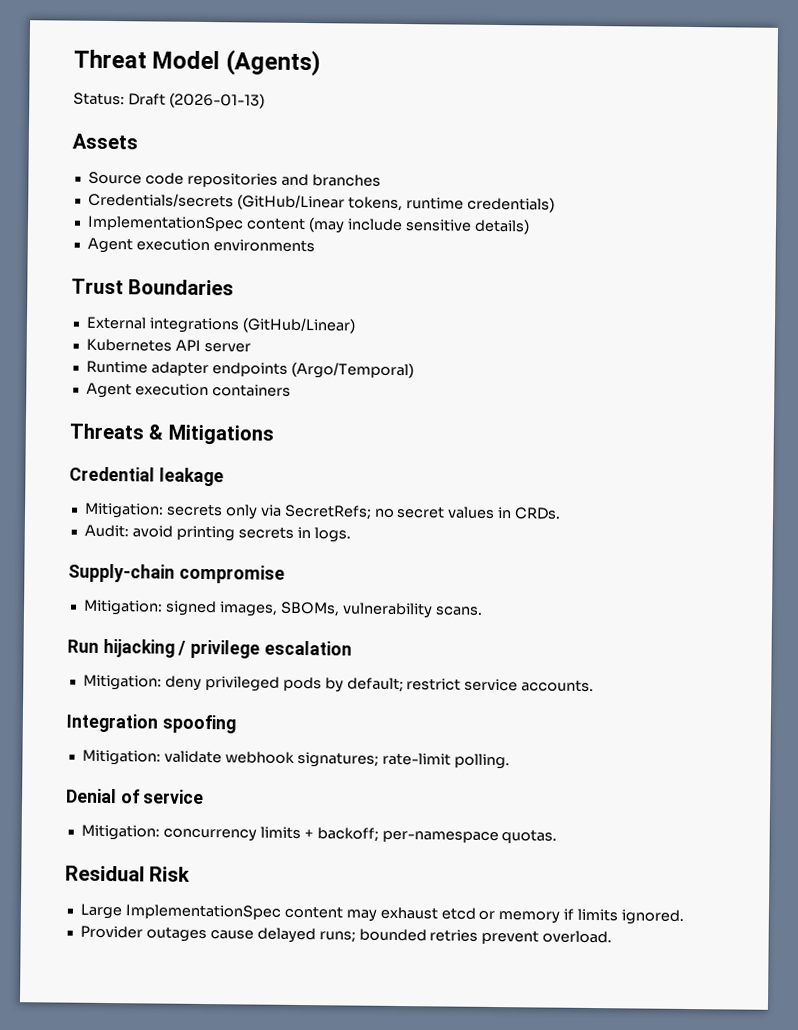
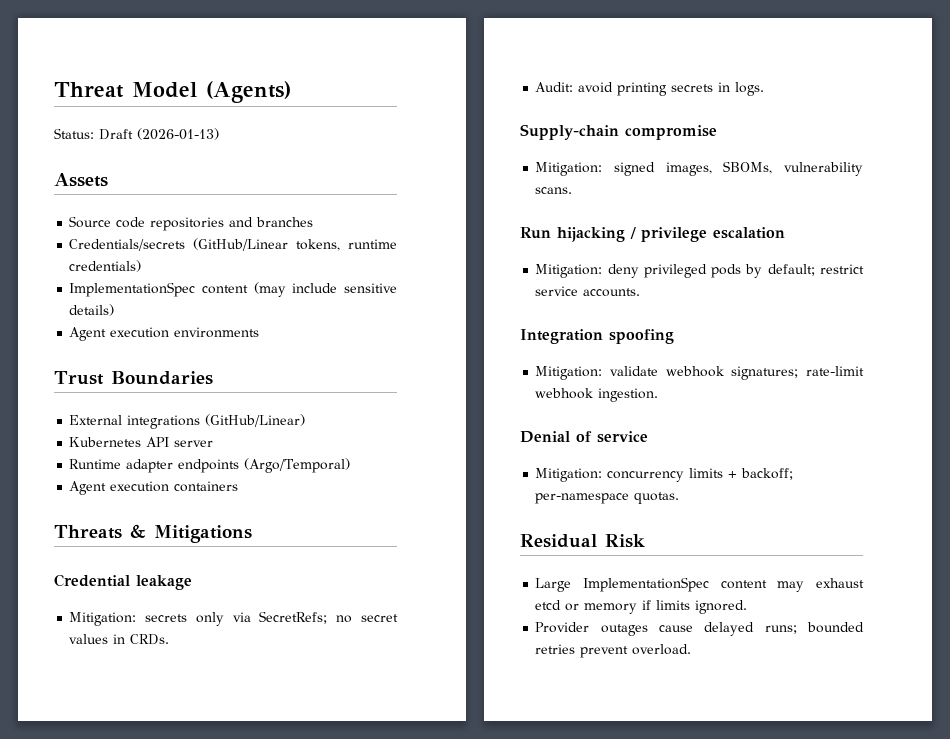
[453,753,510,770] polling. -> [535,388,659,402] webhook ingestion.

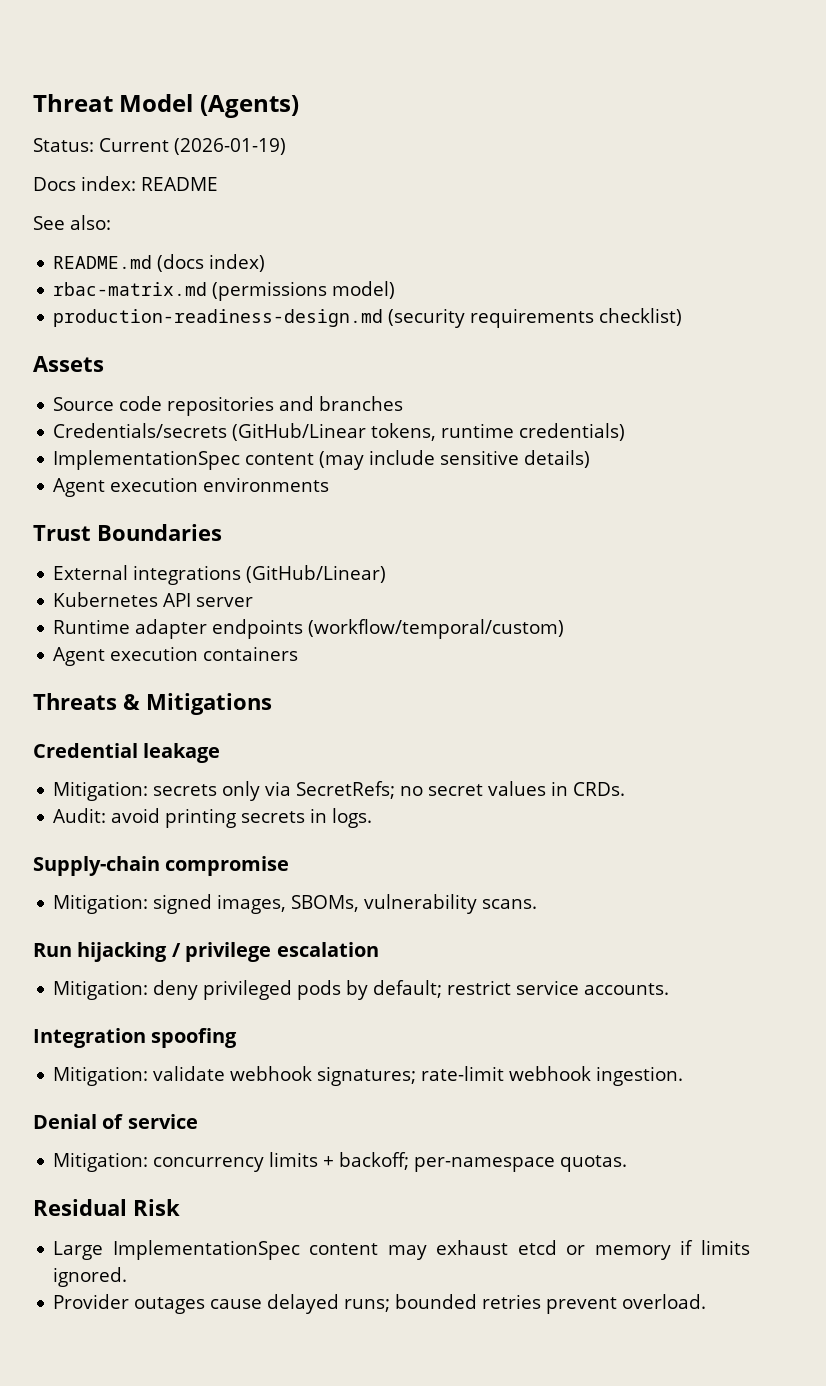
[99,128,219,140] Draft (2026-01-13) -> [99,138,286,155] [33,176,218,191] [33,215,111,230] [53,254,266,272] [53,281,396,301] [53,308,683,328] Current (2026-01-19) // Docs index: README // See also: // README.md (docs index) // rbac-matrix.md (permissions model) // production-readiness-design.md (security requirements checklist)
[244,458,351,473] (Argo/Temporal) -> [308,619,565,639] (workflow/temporal/custom)

